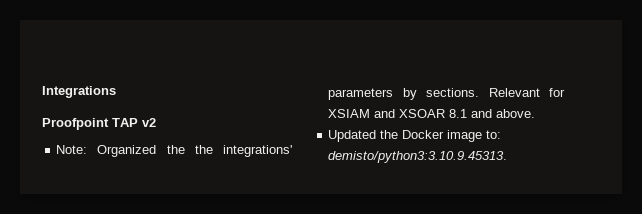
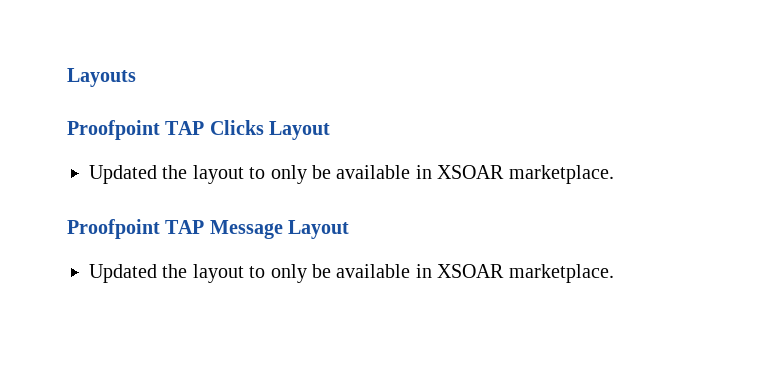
[42,86,116,98] [42,118,156,130] [56,145,292,157] [328,88,565,100] [328,109,536,118] [328,130,502,142] [328,151,508,163] Integrations // Proofpoint TAP v2 // Note: Organized the the integrations' parameters by sections. Relevant for XSIAM and XSOAR 8.1 and above. // Updated the Docker image to: demisto/python3:3.10.9.45313. -> [67,68,136,87] [67,120,331,140] [89,165,614,184] [67,219,350,239] [89,264,614,283] Layouts // Proofpoint TAP Clicks Layout // Updated the layout to only be available in XSOAR marketplace. // Proofpoint TAP Message Layout // Updated the layout to only be available in XSOAR marketplace.

